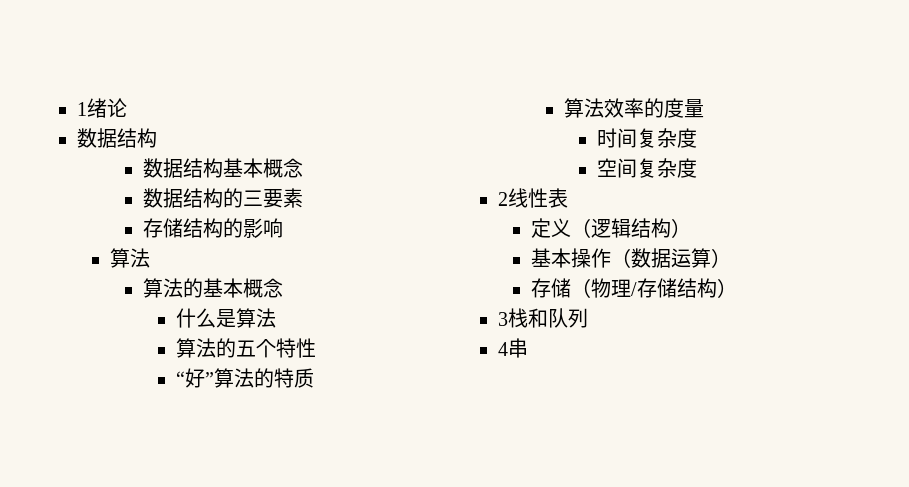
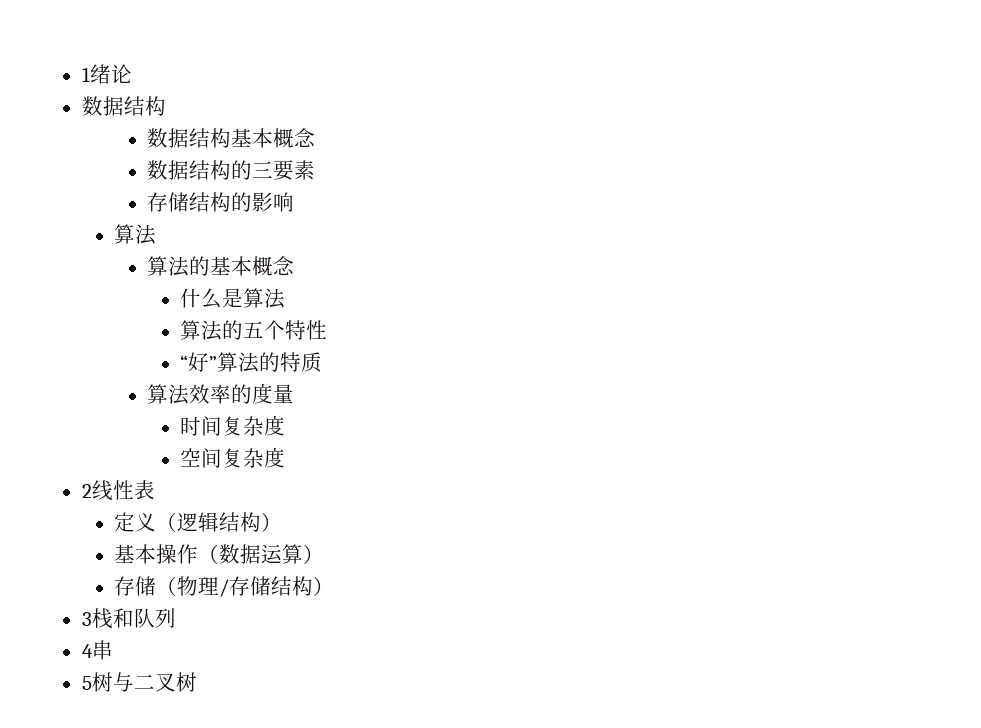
(528, 348) none -> [81,672,197,692] // 5树与二叉树

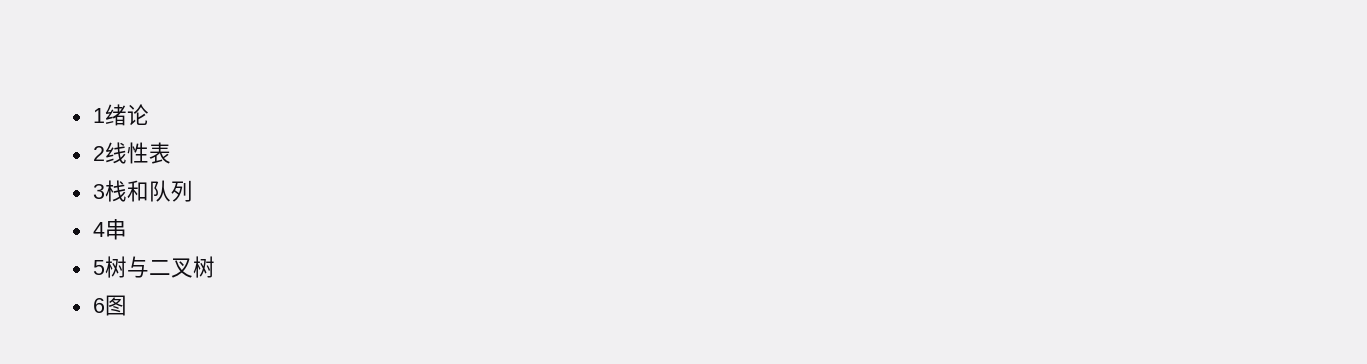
[81,96,166,116] [147,128,316,148] [147,160,316,181] [147,192,295,212] [114,224,157,245] [147,256,295,277] [180,288,286,309] [180,320,328,341] [180,352,323,373] [147,383,295,405] [180,415,286,436] [180,447,286,468] [81,480,155,501] [114,512,283,532] [114,544,325,564] [114,576,335,597] 数据结构 // 数据结构基本概念 // 数据结构的三要素 // 存储结构的影响 // 算法 // 算法的基本概念 // 什么是算法 // 算法的五个特性 // “好”算法的特质 // 算法效率的度量 // 时间复杂度 // 空间复杂度 // 2线性表 // 定义（逻辑结构） // 基本操作（数据运算） // 存储（物理/存储结构） -> [92,142,171,164] 2线性表
(197, 682) none -> [92,295,127,316] // 6图

